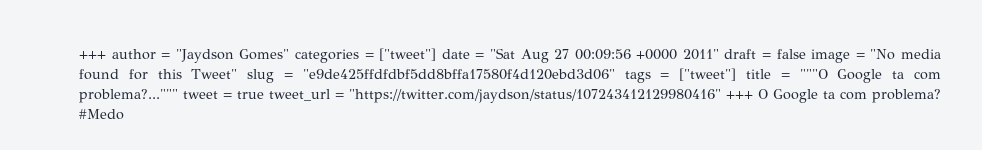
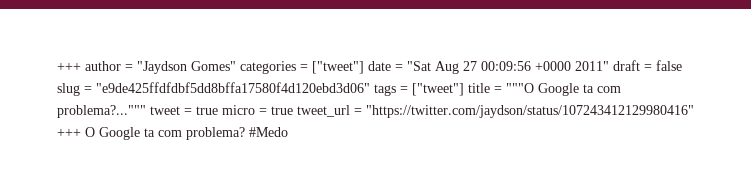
[811,49,942,63] [79,69,238,80] image = "No media found for this Tweet" -> (682, 65) none
(264, 95) none -> [222,105,293,115] micro = true

